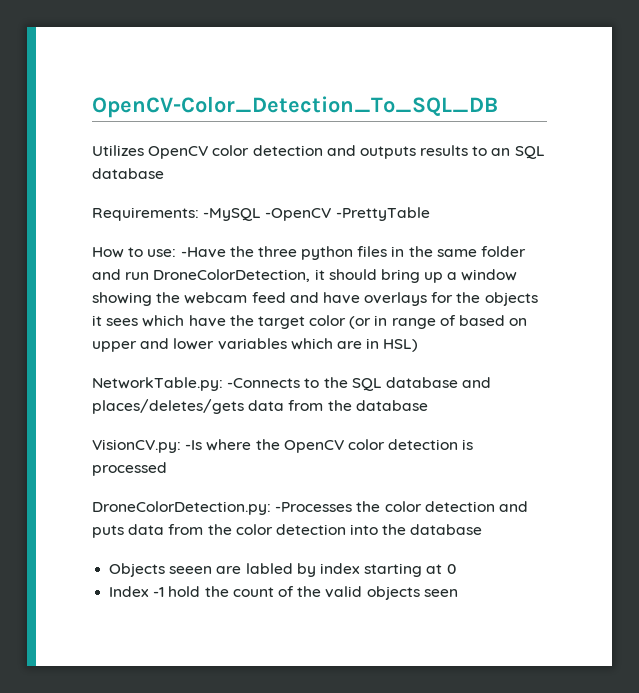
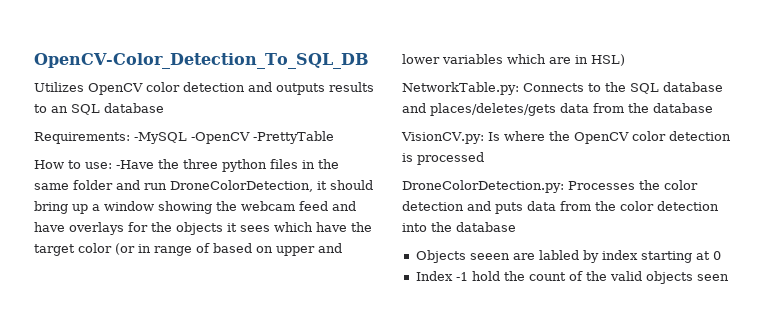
[227,378,301,388] -Connects -> [523,83,584,92] Connects
[185,440,203,450] -Is -> [487,132,500,141] Is
[275,502,353,512] -Processes -> [568,181,635,190] Processes

